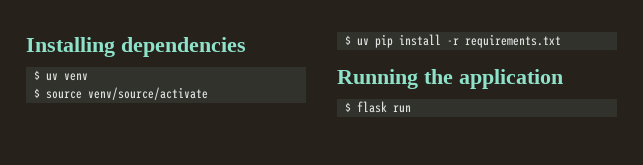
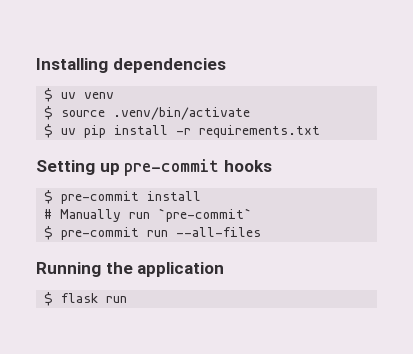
[88,87,209,100] venv/source/activate -> [112,107,250,120] .venv/bin/activate
(562, 41) none -> [36,159,272,176] [43,190,201,204] [43,208,252,222] [43,226,261,240] // Setting up pre-commit hooks // $ pre-commit install // # Manually run `pre-commit` // $ pre-commit run --all-files

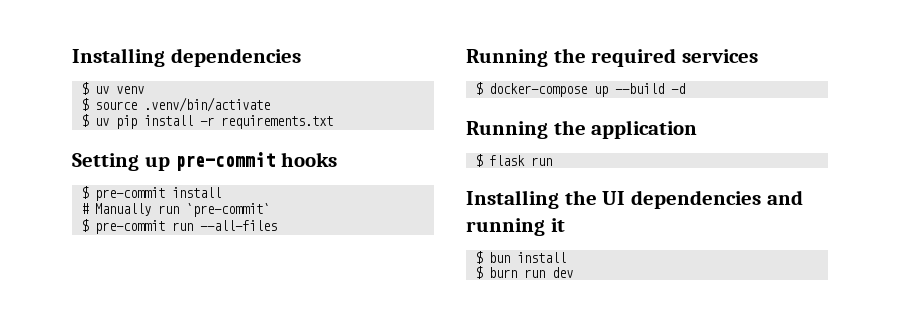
(261, 232) none -> [466,48,759,67] [475,82,686,97] // Running the required services // $ docker-compose up --build -d
(127, 299) none -> [466,190,803,209] [466,218,565,236] [475,251,567,264] [475,266,574,279] // Installing the UI dependencies and running it // $ bun install // $ burn run dev

